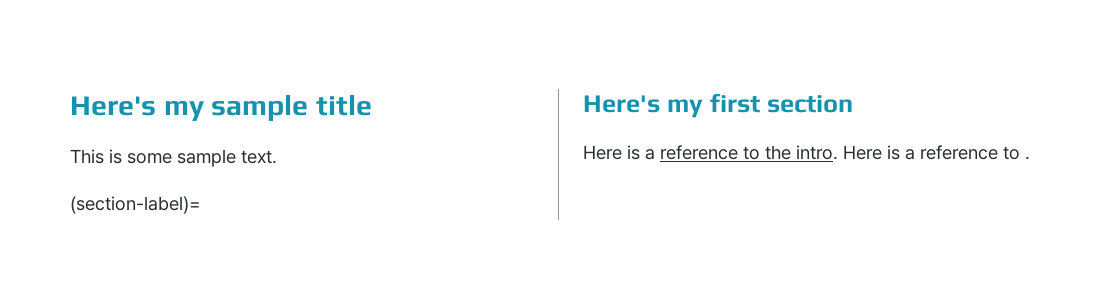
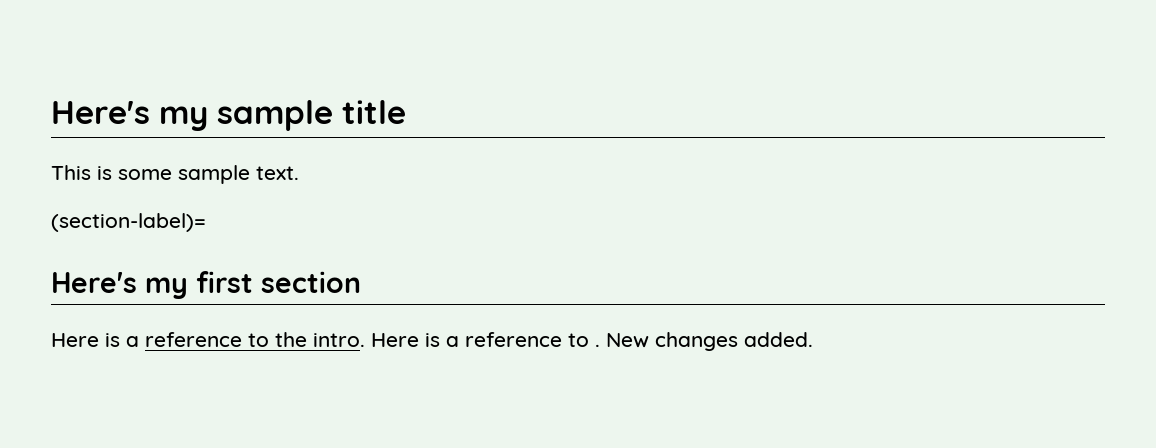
(1030, 158) none -> [606,332,813,351] New changes added.

